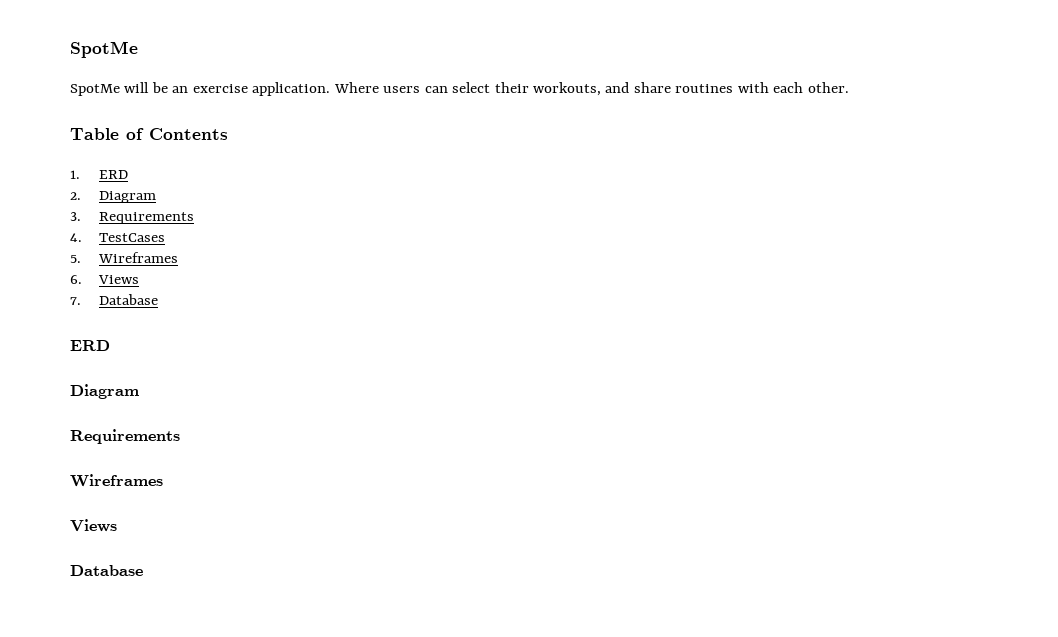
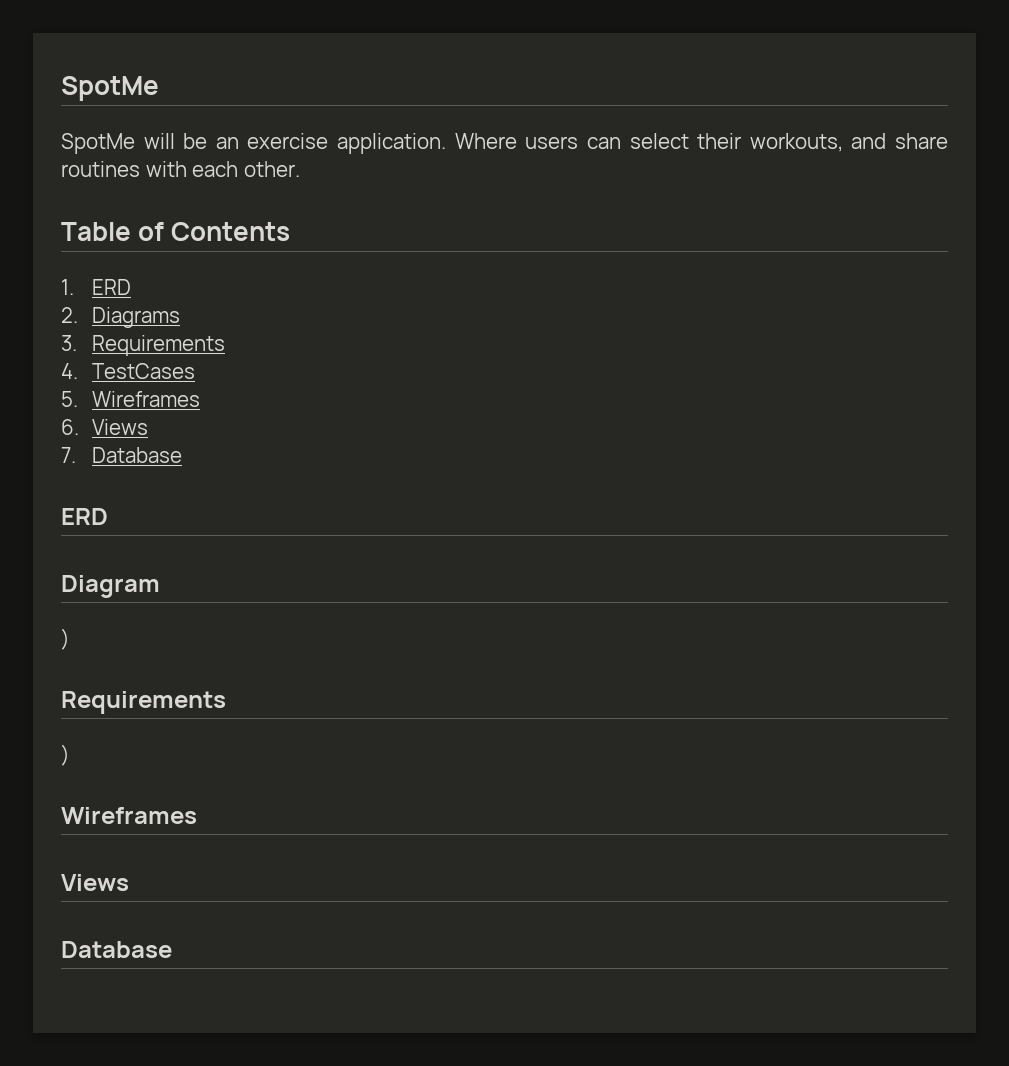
[98,191,156,203] Diagram -> [91,307,180,328] Diagrams
[70,429,180,444] // Requirements -> [61,628,70,650] [61,691,226,714] [61,744,70,766] // ) // Requirements // )

